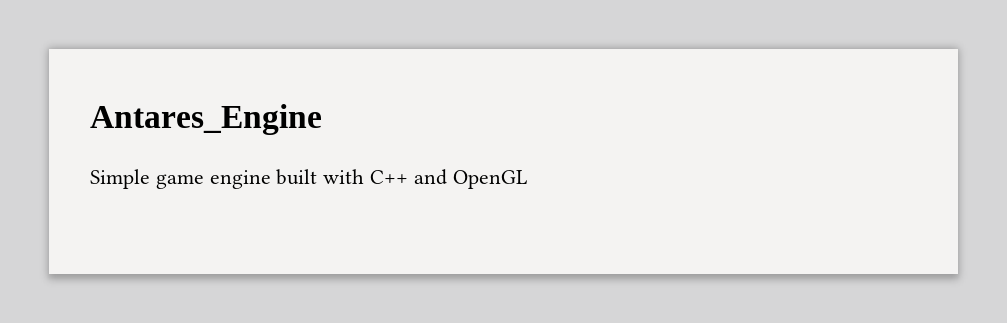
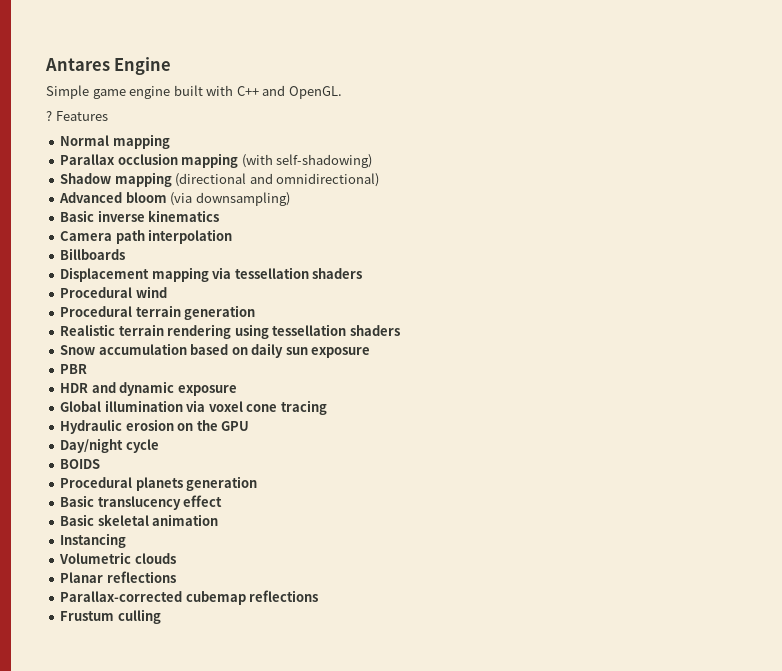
[90,104,322,135] Antares_Engine -> [45,57,172,75] Antares Engine
[452,170,527,189] OpenGL -> [288,86,342,99] [46,111,108,121] [60,134,170,149] [60,153,373,168] [60,172,380,187] [59,192,290,206] [60,210,220,222] [60,229,233,244] [60,248,126,260] [60,267,363,282] [60,286,167,298] [60,305,256,320] [60,324,400,339] [60,343,371,358] [60,364,88,374] [60,381,237,396] [60,400,327,415] [60,419,250,434] [60,438,159,453] [60,459,101,469] [60,476,258,491] [60,495,223,510] [60,514,219,526] [60,533,127,548] [59,552,176,564] [60,571,176,583] [60,590,319,605] [60,609,161,624] OpenGL. // ? Features // Normal mapping // Parallax occlusion mapping (with self-shadowing) // Shadow mapping (directional and omnidirectional) // Advanced bloom (via downsampling) // Basic inverse kinematics // Camera path interpolation // Billboards // Displacement mapping via tessellation shaders // Procedural wind // Procedural terrain generation // Realistic terrain rendering using tessellation shaders // Snow accumulation based on daily sun exposure // PBR // HDR and dynamic exposure // Global illumination via voxel cone tracing // Hydraulic erosion on the GPU // Day/night cycle // BOIDS // Procedural planets generation // Basic translucency effect // Basic skeletal animation // Instancing // Volumetric clouds // Planar reflections // Parallax-corrected cubemap reflections // Frustum culling

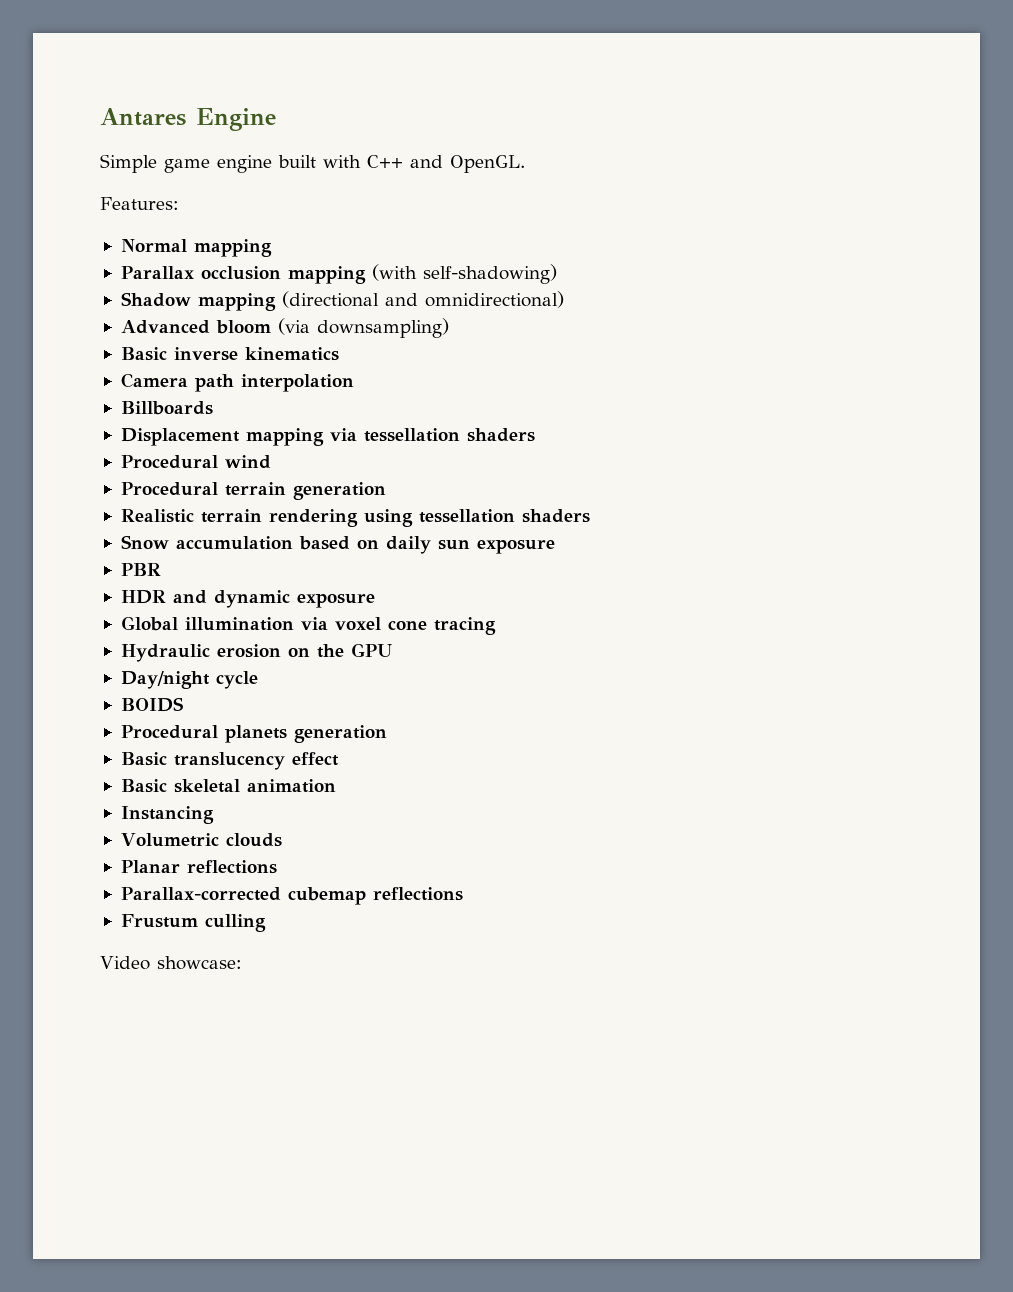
[46,111,108,121] ? Features -> [100,197,179,210] Features:
(161, 616) none -> [100,956,242,970] // Video showcase:

